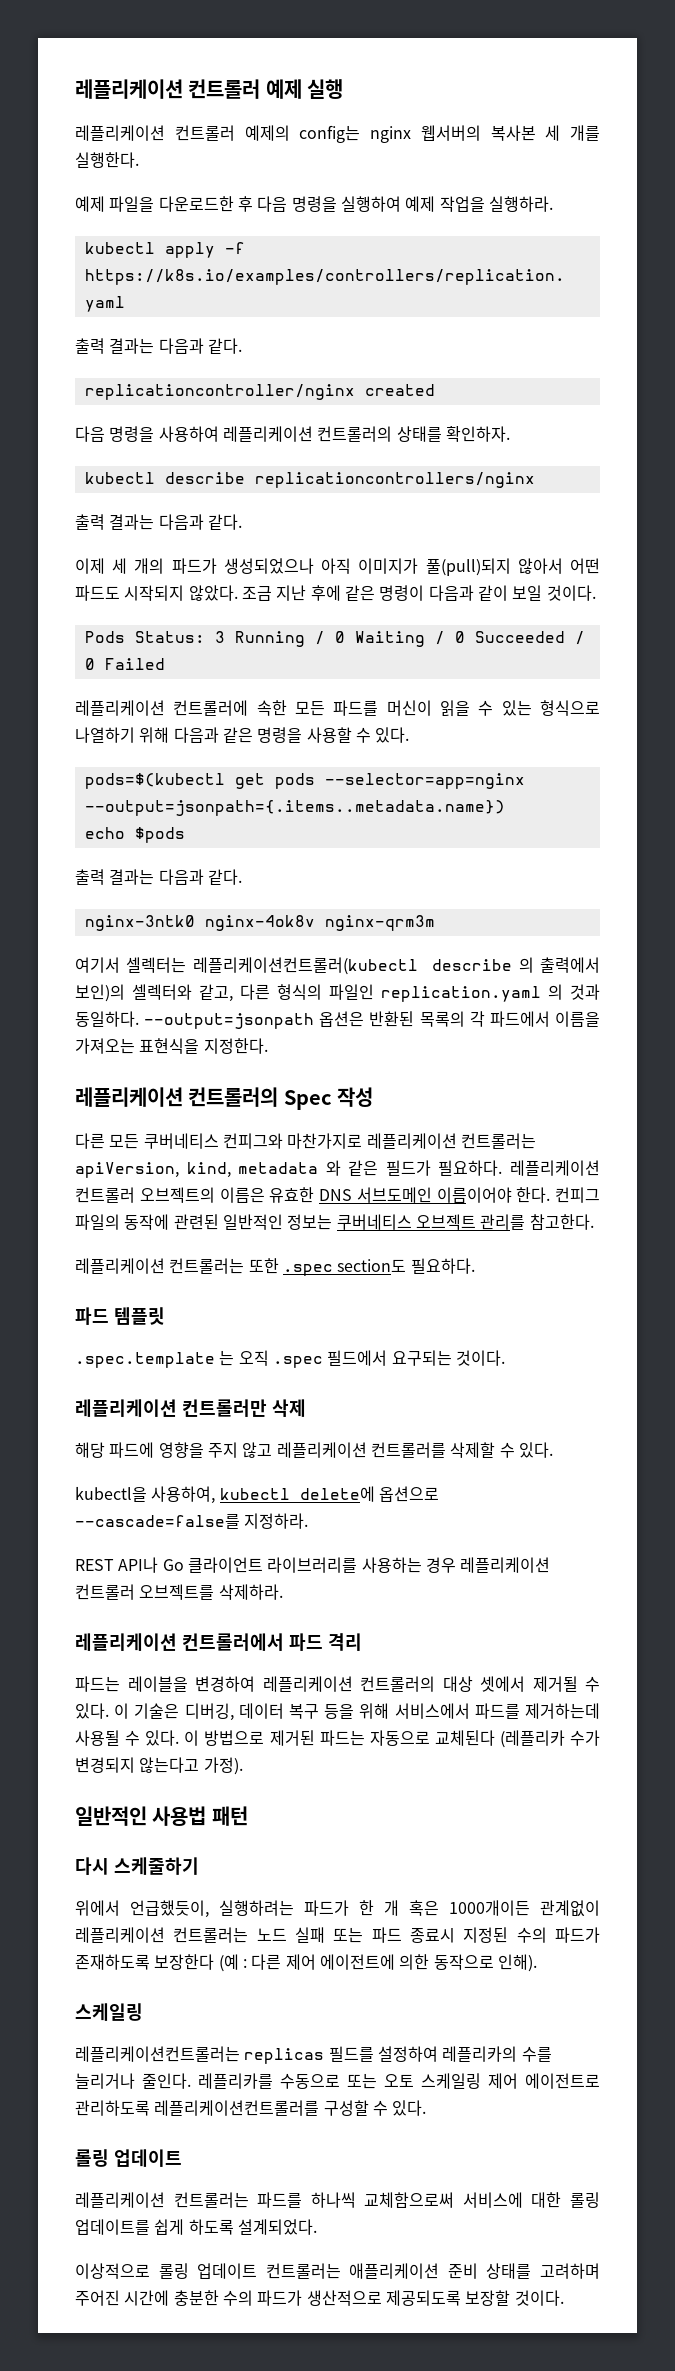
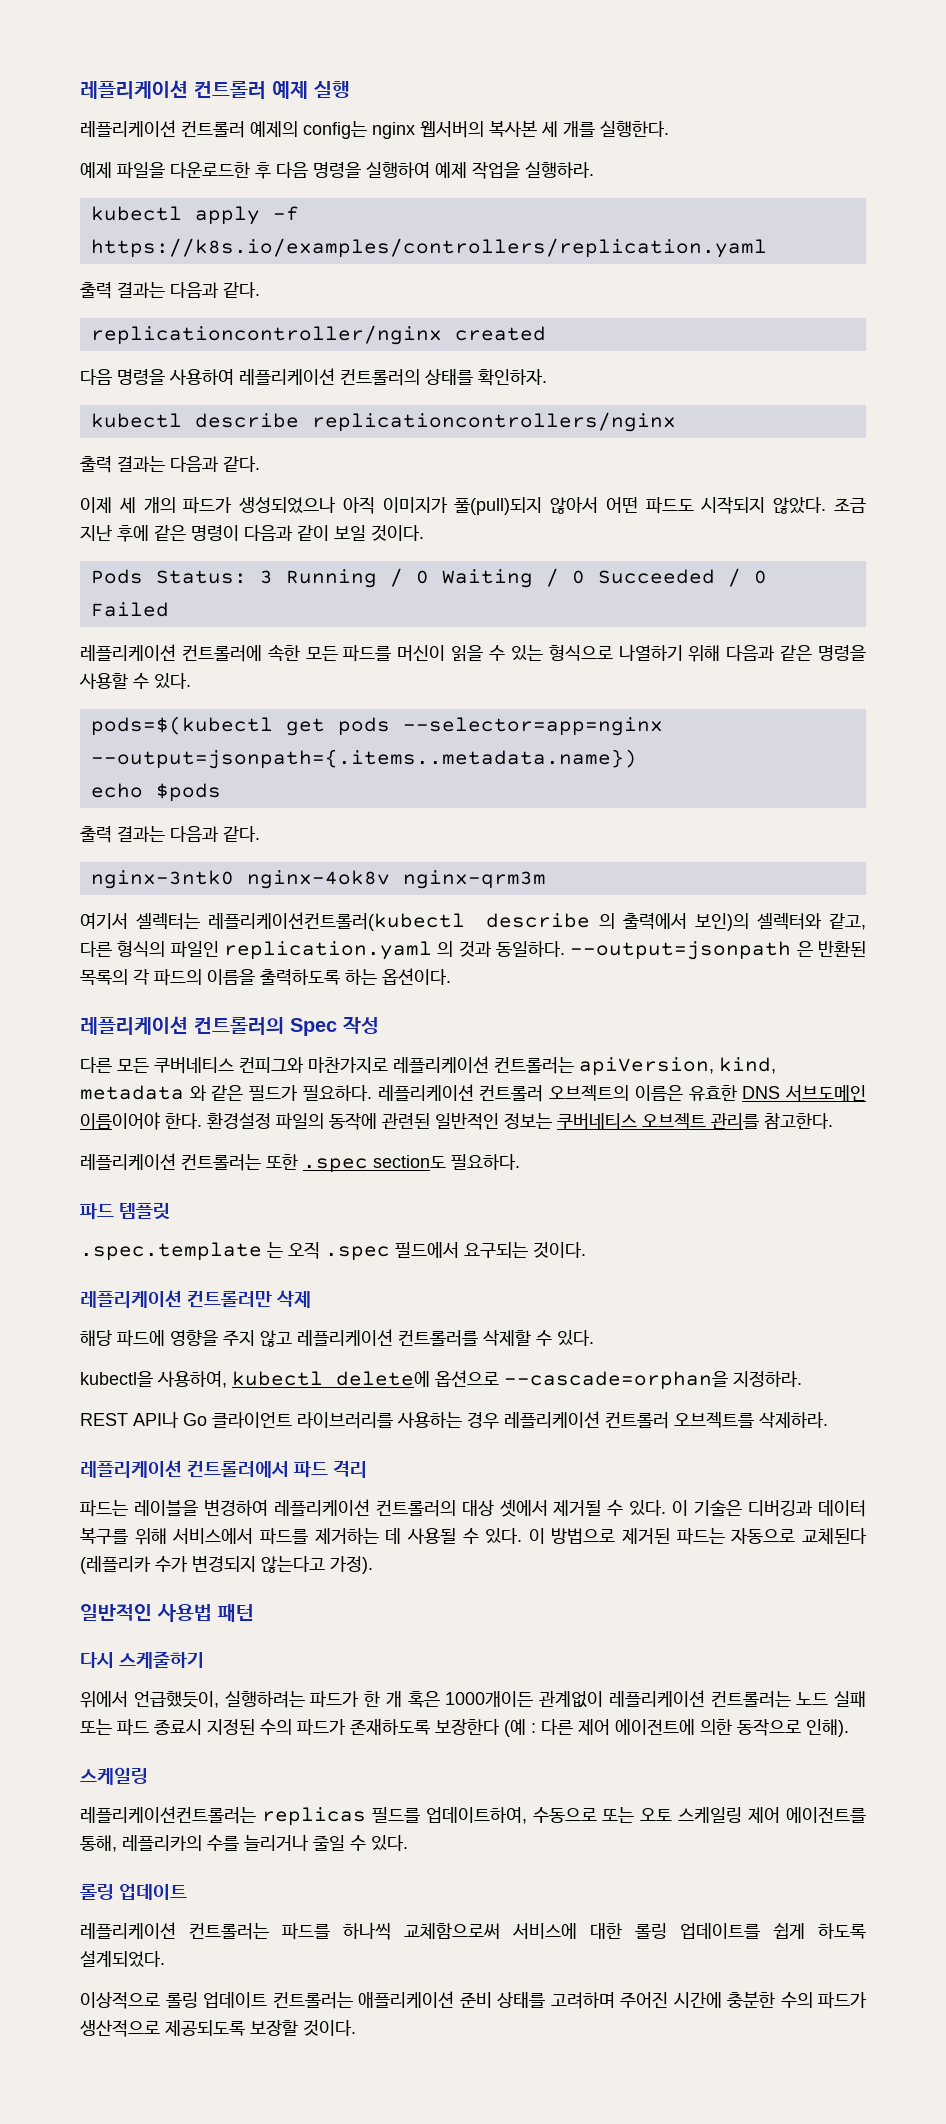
[319,1011,365,1027] 옵션은 -> [796,941,813,957] 은
[489,1011,601,1027] [75,1038,268,1054] 파드에서 이름을 가져오는 표현식을 지정한다. -> [154,968,451,986] 파드의 이름을 출력하도록 하는 옵션이다.
[555,1187,600,1203] 컨피그 -> [207,1112,271,1129] 환경설정
[75,1514,240,1529] --cascade=false를 -> [504,1371,728,1390] --cascade=orphan을
[184,1703,355,1721] 디버깅, 데이터 복구 등을 -> [748,1500,866,1517] [80,1528,128,1544] 디버깅과 데이터 복구를
[524,1703,600,1719] 제거하는데 -> [314,1528,402,1544] 제거하는 데
[377,2046,552,2062] [75,2073,273,2089] 설정하여 레플리카의 수를 늘리거나 줄인다. 레플리카를 -> [425,1807,527,1824] 업데이트하여,
[525,2073,600,2089] [75,2100,369,2116] 에이전트로 관리하도록 레플리케이션컨트롤러를 구성할 -> [786,1807,867,1823] [80,1834,345,1852] 에이전트를 통해, 레플리카의 수를 늘리거나 줄일

